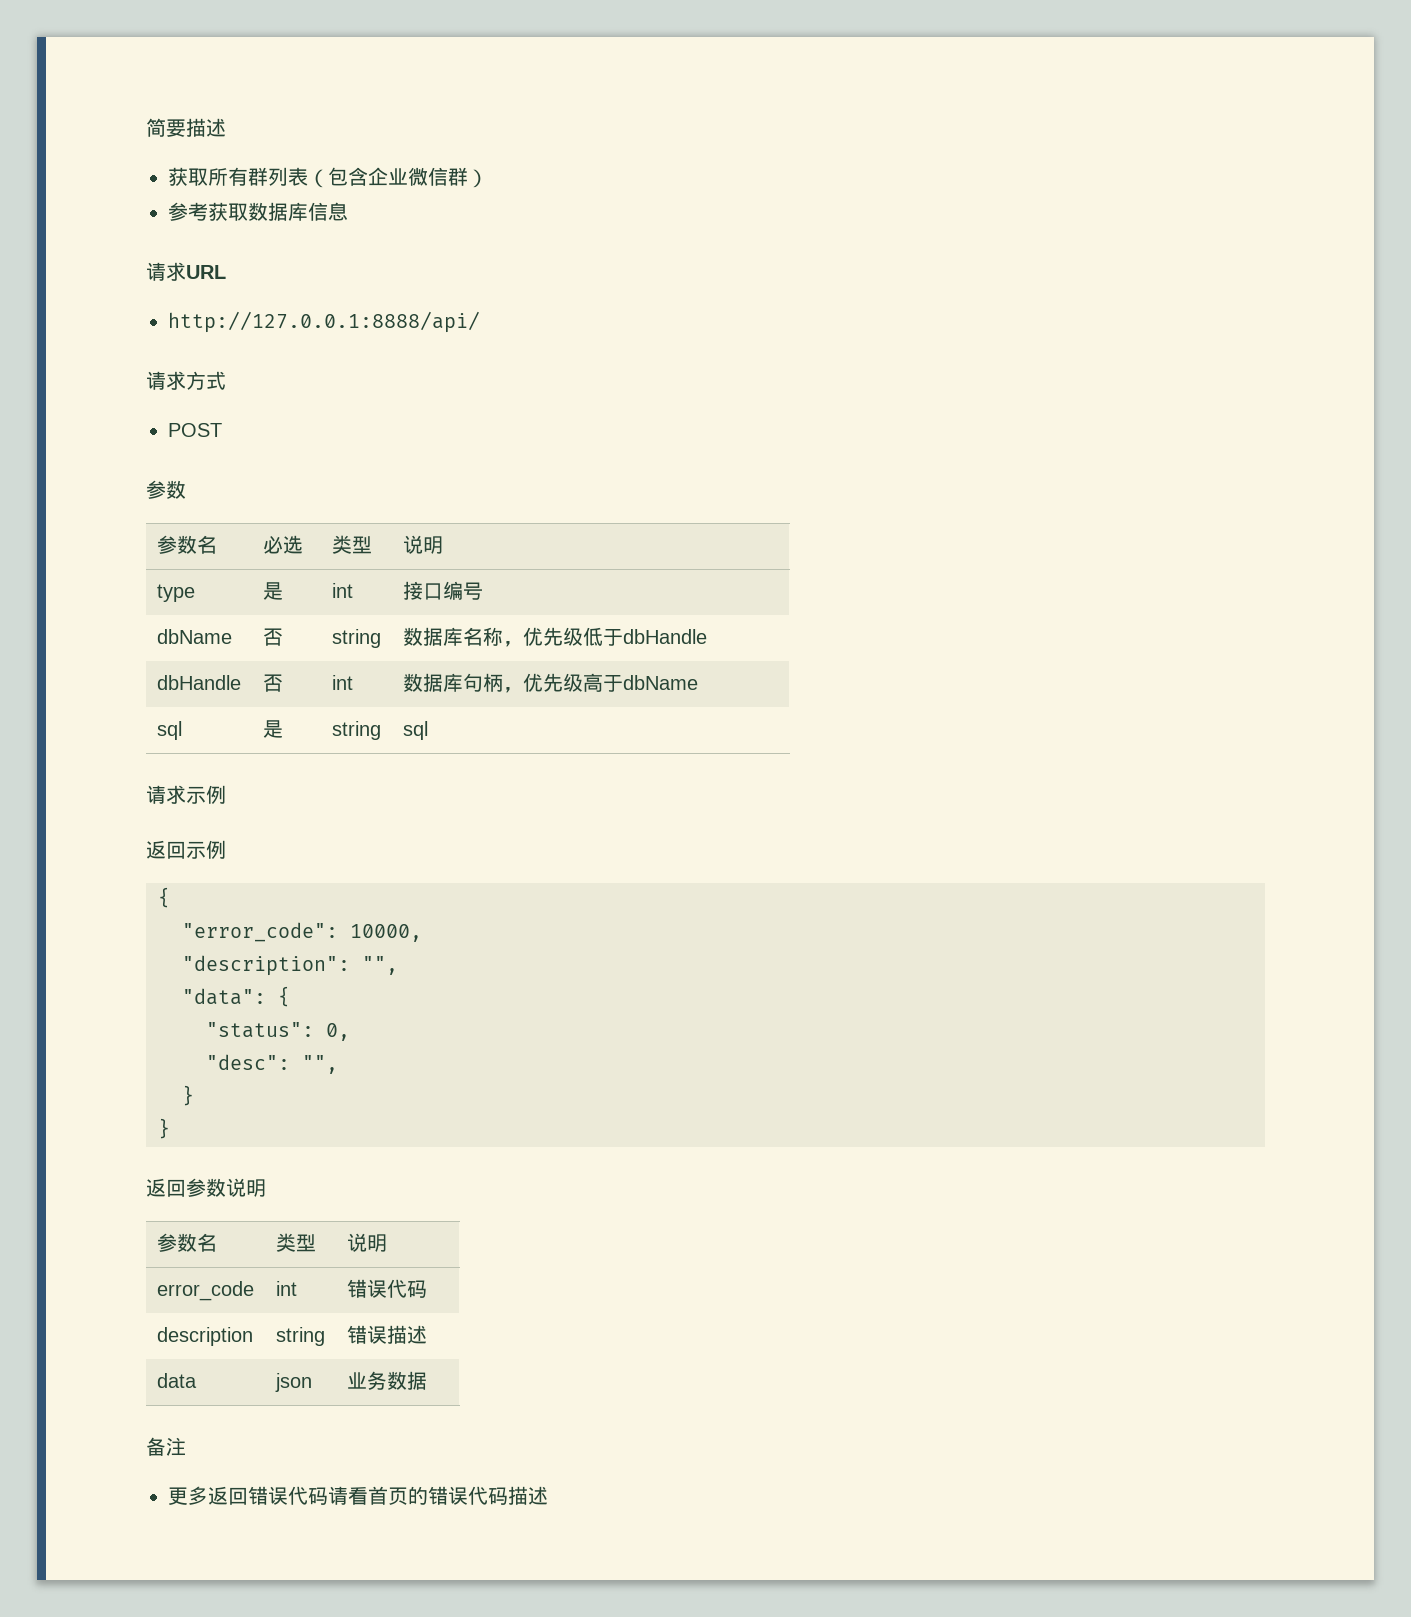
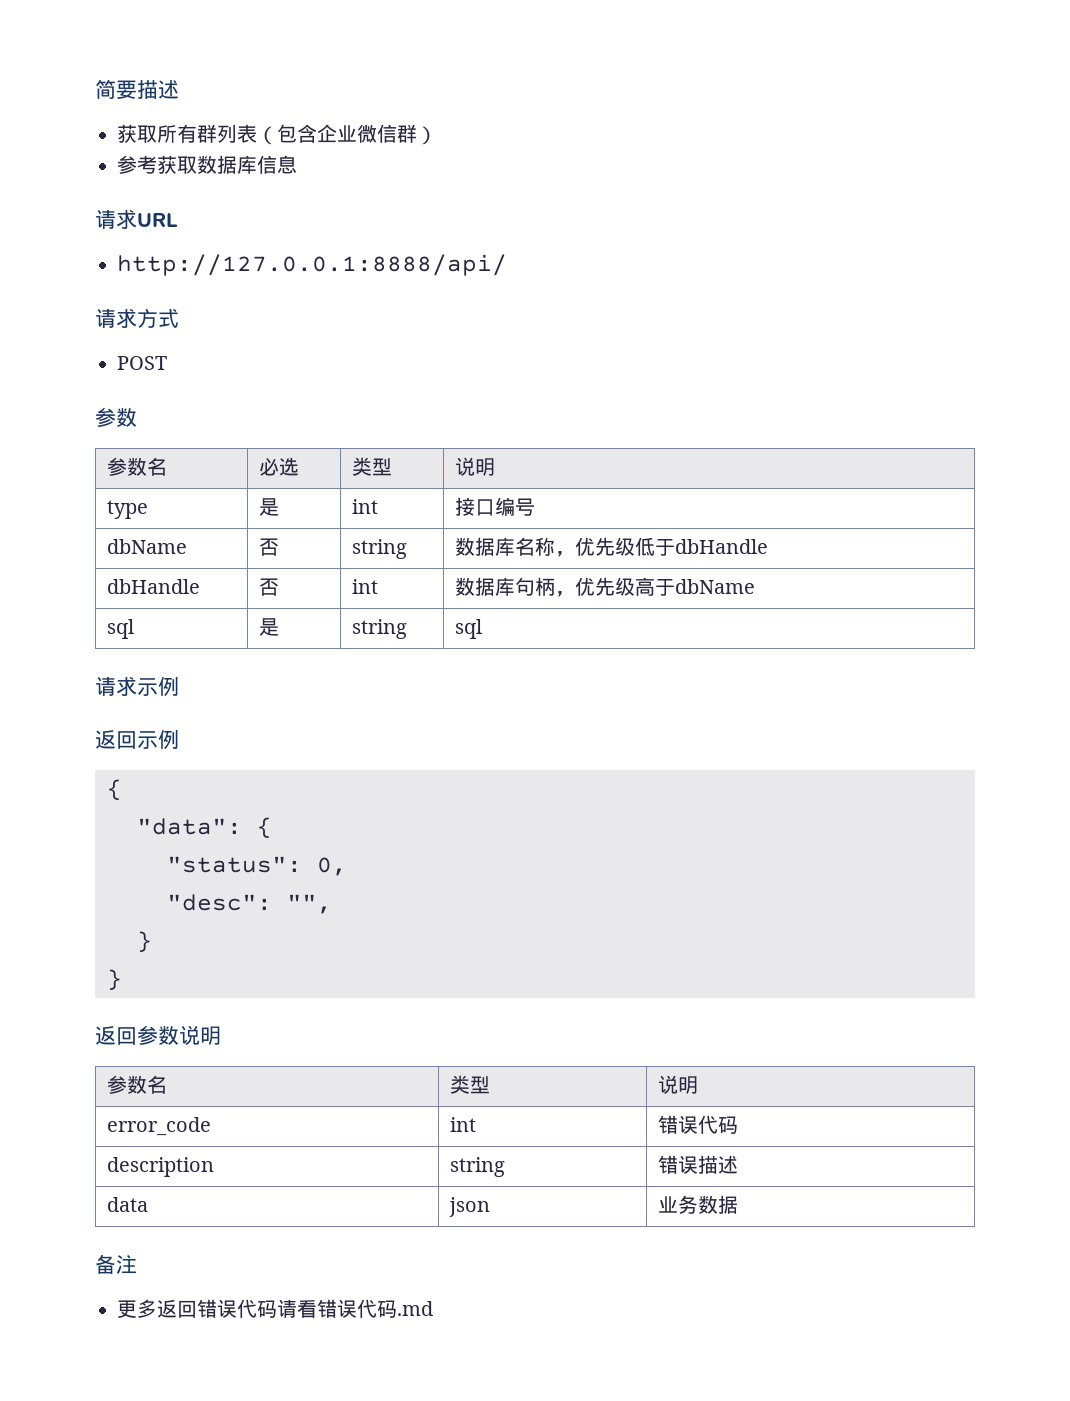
[182,922,422,942] [182,955,398,976] // "error_code": 10000, // "description": "", -> (122, 789) none
[368,1486,548,1505] 首页的错误代码描述 -> [317,1299,433,1318] 错误代码.md

